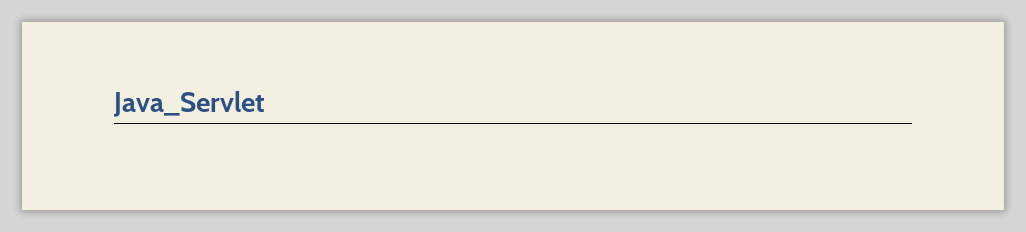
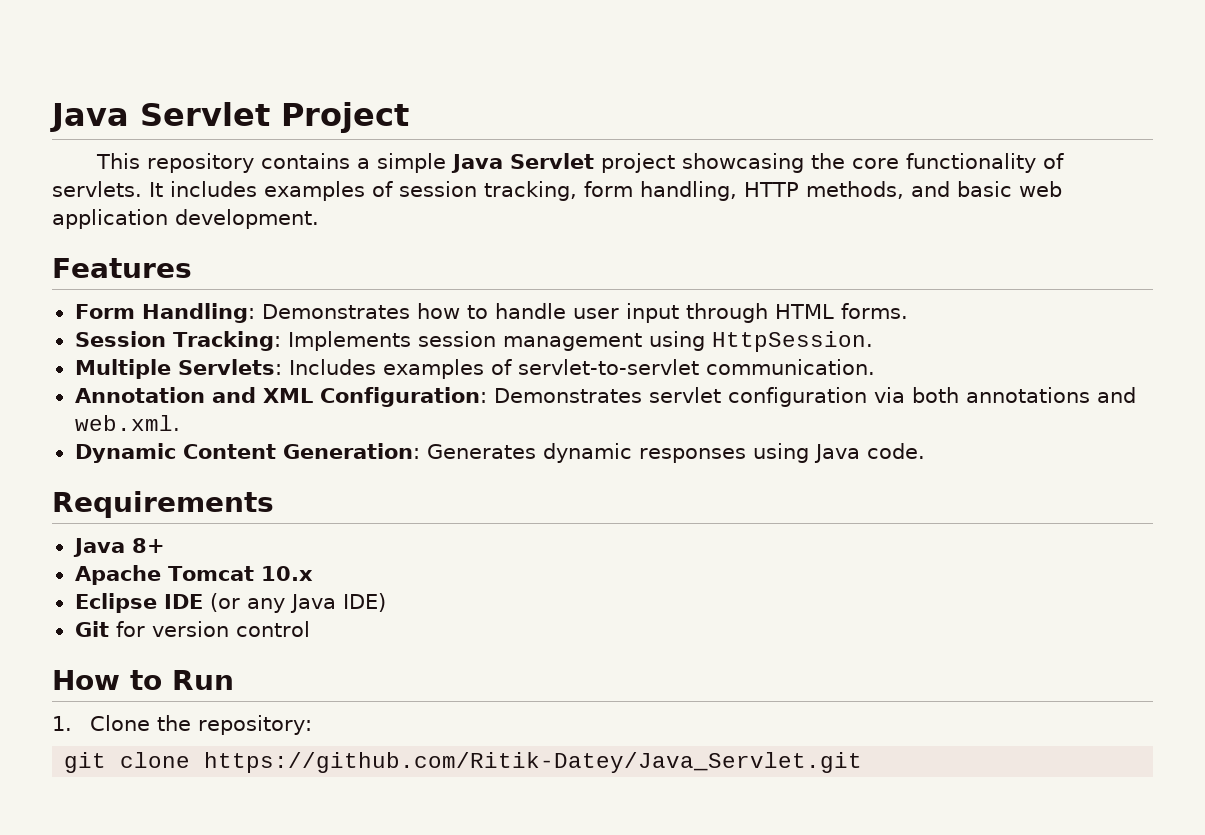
[113,91,265,117] Java_Servlet -> [50,102,409,133] [96,153,1065,173] [52,181,1062,201] [52,209,319,229] [52,258,192,278] [74,303,908,323] [74,331,873,352] [74,359,875,379] [74,387,1136,407] [74,415,180,431] [74,443,925,463] [52,491,274,518] [72,538,165,557] [74,565,313,585] [74,593,386,613] [74,621,310,637] [52,670,234,690] [52,715,312,735] [64,752,863,773] Java Servlet Project // This repository contains a simple Java Servlet project showcasing the core functionality of servlets. It includes examples of session tracking, form handling, HTTP methods, and basic web application development. // Features // Form Handling: Demonstrates how to handle user input through HTML forms. // Session Tracking: Implements session management using HttpSession. // Multiple Servlets: Includes examples of servlet-to-servlet communication. // Annotation and XML Configuration: Demonstrates servlet configuration via both annotations and web.xml. // Dynamic Content Generation: Generates dynamic responses using Java code. // Requirements // Java 8+ // Apache Tomcat 10.x // Eclipse IDE (or any Java IDE) // Git for version control // How to Run // 1. Clone the repository: // git clone https://github.com/Ritik-Datey/Java_Servlet.git

